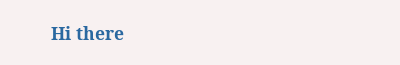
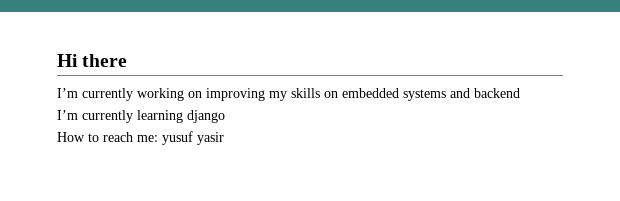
(124, 33) none -> [57,88,520,101] [57,110,225,123] [57,131,224,145] // I’m currently working on improving my skills on embedded systems and backend // I’m currently learning django // How to reach me: yusuf yasir

